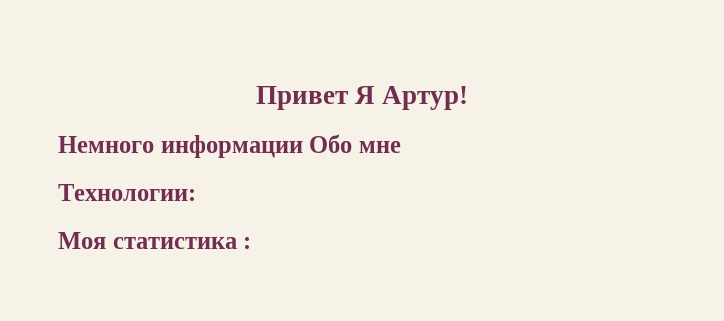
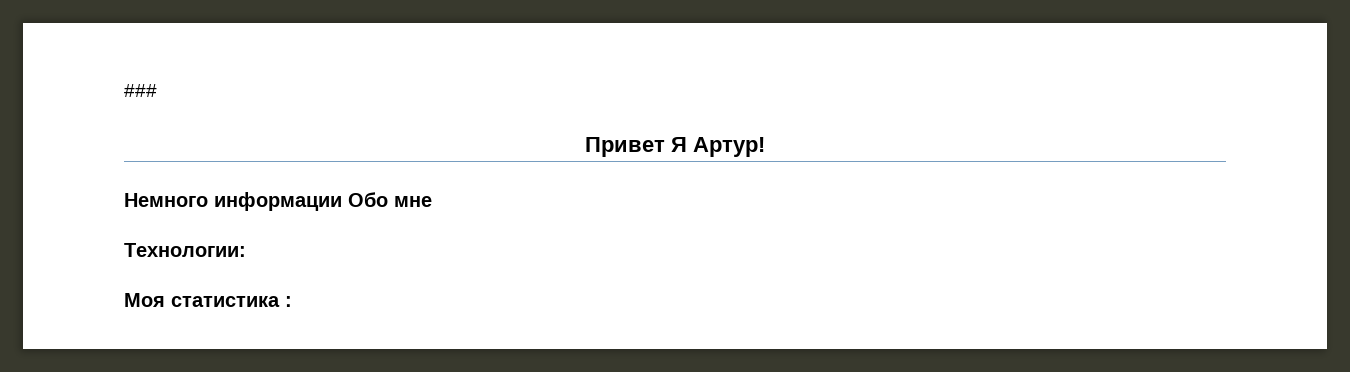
(255, 98) none -> [124,84,157,97] ### //

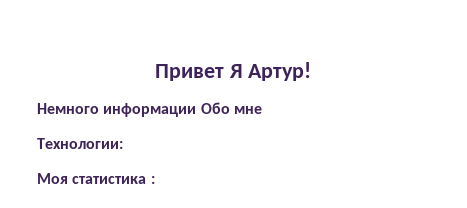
[124,84,157,97] ### // -> (154, 72) none

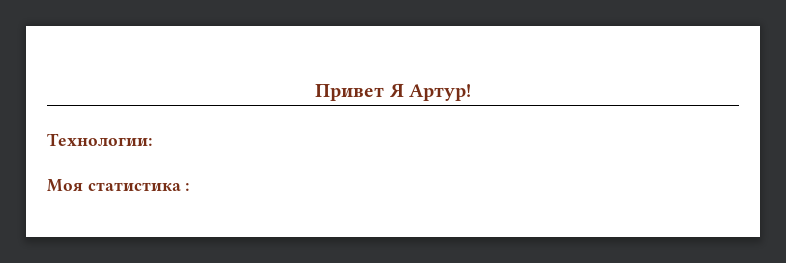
[37,102,262,117] // Немного информации Обо мне -> (471, 92) none

